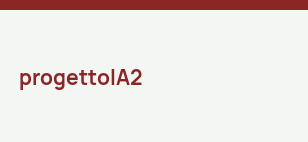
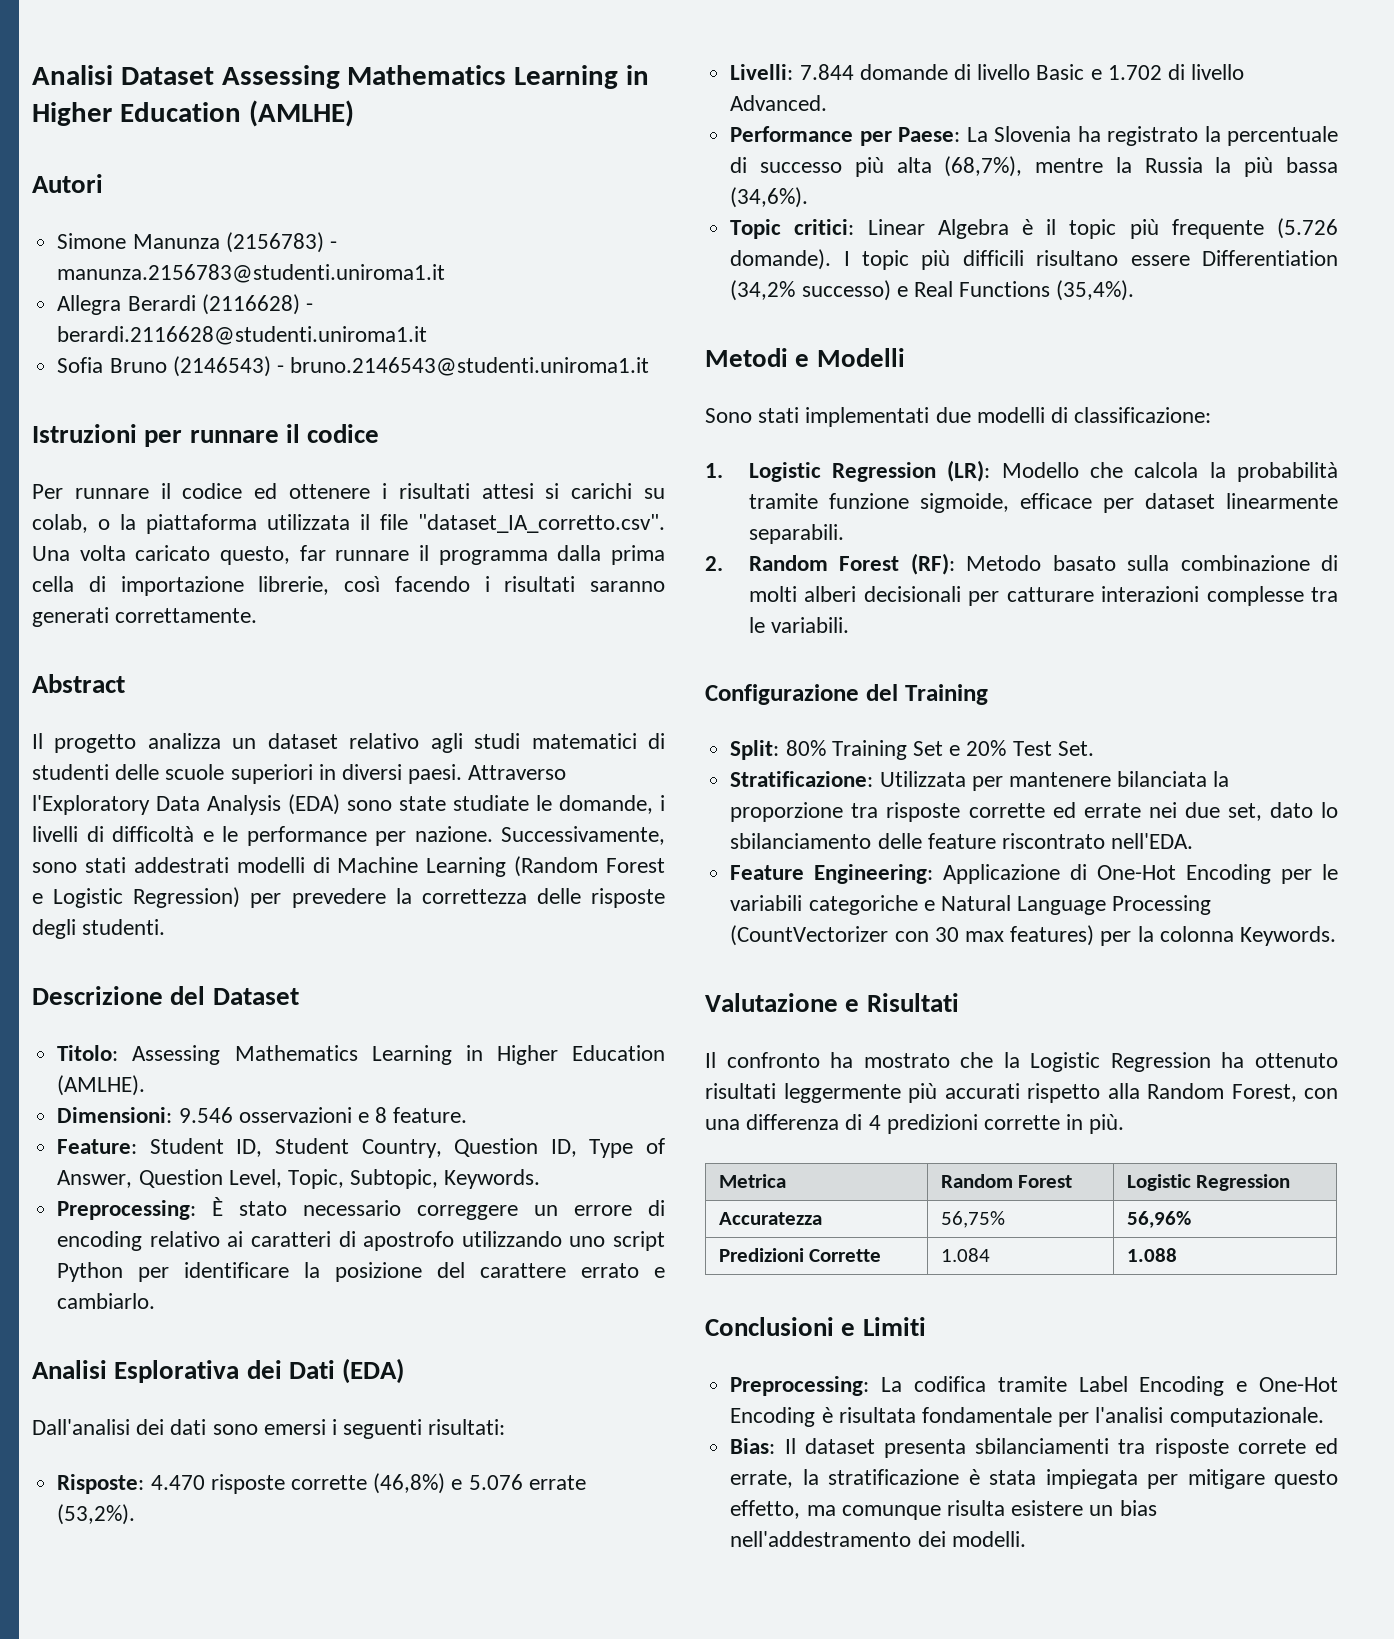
[19,69,143,90] progettoIA2 -> [32,65,650,89] [32,100,354,127] [32,174,103,193] [57,232,337,253] [57,264,446,283] [57,294,313,315] [57,326,428,345] [57,356,650,377] [32,424,380,447] [32,483,665,499] [32,514,665,534] [32,545,665,565] [32,576,665,596] [32,607,258,627] [32,674,125,693] [32,733,665,753] [32,764,567,784] [32,794,665,815] [32,826,665,846] [32,856,665,877] [32,887,665,908] [32,919,166,939] [32,986,299,1005] [57,1045,666,1065] [57,1075,146,1096] [57,1107,468,1123] [57,1138,665,1158] [57,1169,541,1189] [57,1197,666,1220] [57,1231,665,1251] [57,1262,665,1282] [57,1293,156,1309] [32,1358,405,1384] [32,1419,506,1439] [57,1473,586,1494] [57,1504,136,1525] [730,64,1245,80] [730,95,828,111] [730,126,1338,146] [730,156,1338,177] [730,187,809,208] [730,218,1338,239] [730,249,1338,270] [730,280,1135,301] [705,348,905,367] [705,407,1212,427] [705,460,1338,482] [748,493,1338,513] [748,524,844,544] [705,553,1338,575] [748,586,1338,606] [748,617,850,633] [705,684,988,705] [730,740,1094,760] [730,771,1230,791] [730,802,1338,822] [730,833,1194,849] [730,864,1338,884] [730,895,1212,915] [730,925,1336,946] [705,993,959,1012] [705,1052,1338,1072] [705,1083,1338,1103] [705,1114,1125,1134] [718,1174,786,1188] [940,1174,1073,1188] [1126,1174,1291,1191] [718,1212,822,1225] [940,1211,1005,1228] [1126,1211,1191,1228] [718,1248,882,1262] [940,1248,990,1262] [1126,1248,1177,1262] [705,1317,926,1336] [730,1376,1338,1396] [730,1407,1324,1427] [730,1438,1338,1458] [730,1469,1338,1489] [730,1500,1157,1520] [730,1531,1026,1547] Analisi Dataset Assessing Mathematics Learning in Higher Education (AMLHE) // Autori // Simone Manunza (2156783) - manunza.2156783@studenti.uniroma1.it // Allegra Berardi (2116628) - berardi.2116628@studenti.uniroma1.it // Sofia Bruno (2146543) - bruno.2146543@studenti.uniroma1.it // Istruzioni per runnare il codice // Per runnare il codice ed ottenere i risultati attesi si carichi su colab, o la piattaforma utilizzata il file "dataset_IA_corretto.csv". Una volta caricato questo, far runnare il programma dalla prima cella di importazione librerie, così facendo i risultati saranno generati correttamente. // Abstract // Il progetto analizza un dataset relativo agli studi matematici di studenti delle scuole superiori in diversi paesi. Attraverso l'Exploratory Data Analysis (EDA) sono state studiate le domande, i livelli di difficoltà e le performance per nazione. Successivamente, sono stati addestrati modelli di Machine Learning (Random Forest e Logistic Regression) per prevedere la correttezza delle risposte degli studenti. // Descrizione del Dataset // Titolo: Assessing Mathematics Learning in Higher Education (AMLHE). // Dimensioni: 9.546 osservazioni e 8 feature. // Feature: Student ID, Student Country, Question ID, Type of Answer, Question Level, Topic, Subtopic, Keywords. // Preprocessing: È stato necessario correggere un errore di encoding relativo ai caratteri di apostrofo utilizzando uno script Python per identificare la posizione del carattere errato e cambiarlo. // Analisi Esplorativa dei Dati (EDA) // Dall'analisi dei dati sono emersi i seguenti risultati: // Risposte: 4.470 risposte corrette (46,8%) e 5.076 errate (53,2%). // Livelli: 7.844 domande di livello Basic e 1.702 di livello Advanced. // Performance per Paese: La Slovenia ha registrato la percentuale di successo più alta (68,7%), mentre la Russia la più bassa (34,6%). // Topic critici: Linear Algebra è il topic più frequente (5.726 domande). I topic più difficili risultano essere Differentiation (34,2% successo) e Real Functions (35,4%). // Metodi e Modelli // Sono stati implementati due modelli di classificazione: // 1. Logistic Regression (LR): Modello che calcola la probabilità tramite funzione sigmoide, efficace per dataset linearmente separabili. // 2. Random Forest (RF): Metodo basato sulla combinazione di molti alberi decisionali per catturare interazioni complesse tra le variabili. // Configurazione del Training // Split: 80% Training Set e 20% Test Set. // Stratificazione: Utilizzata per mantenere bilanciata la proporzione tra risposte corrette ed errate nei due set, dato lo sbilanciamento delle feature riscontrato nell'EDA. // Feature Engineering: Applicazione di One-Hot Encoding per le variabili categoriche e Natural Language Processing (CountVectorizer con 30 max features) per la colonna Keywords. // Valutazione e Risultati // Il confronto ha mostrato che la Logistic Regression ha ottenuto risultati leggermente più accurati rispetto alla Random Forest, con una differenza di 4 predizioni corrette in più. // Metrica | Random Forest | Logistic Regression // Accuratezza | 56,75% | 56,96% // Predizioni Corrette | 1.084 | 1.088 // Conclusioni e Limiti // Preprocessing: La codifica tramite Label Encoding e One-Hot Encoding è risultata fondamentale per l'analisi computazionale. // Bias: Il dataset presenta sbilanciamenti tra risposte correte ed errate, la stratificazione è stata impiegata per mitigare questo effetto, ma comunque risulta esistere un bias nell'addestramento dei modelli.

